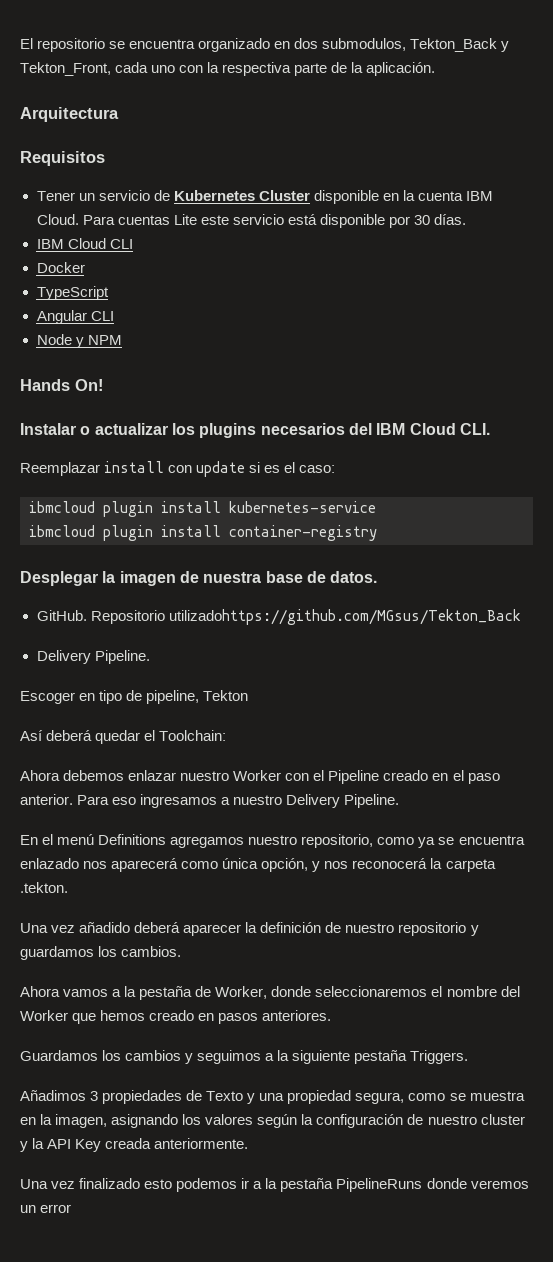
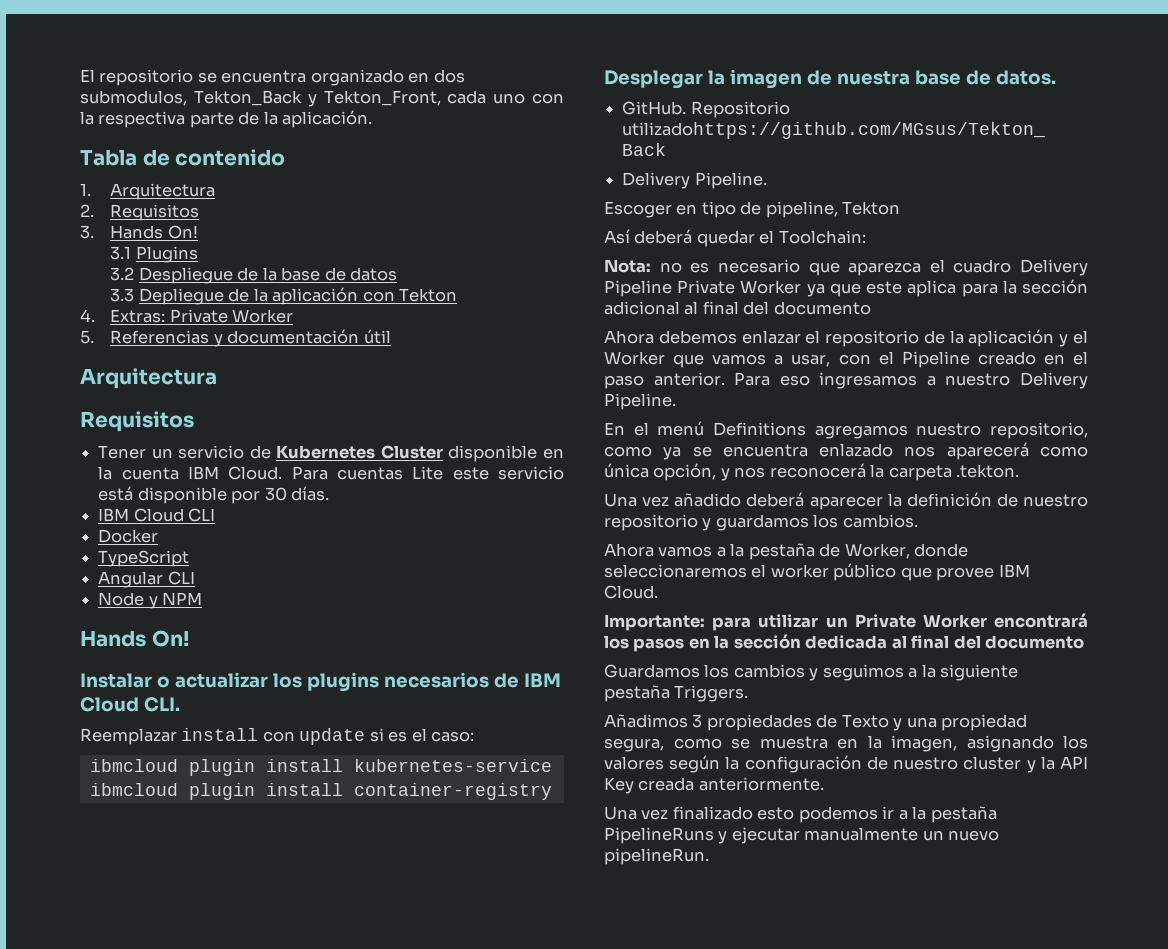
(436, 69) none -> [80,149,286,166] [80,183,216,200] [80,204,200,221] [80,225,198,239] [110,246,198,263] [110,267,398,284] [110,287,458,305] [80,309,294,323] [80,329,391,347] // Tabla de contenido // 1. Arquitectura // 2. Requisitos // 3. Hands On! // 3.1 Plugins // 3.2 Despliegue de la base de datos // 3.3 Depliegue de la aplicación con Tekton // 4. Extras: Private Worker // 5. Referencias y documentación útil
[348,423,372,435] del -> [493,673,519,688] de
[20,770,282,781] Ahora debemos enlazar nuestro Worker -> [604,259,1088,276] [604,279,1088,297] [604,301,871,315] [604,329,1088,347] [604,351,831,368] Nota: no es necesario que aparezca el cuadro Delivery Pipeline Private Worker ya que este aplica para la sección adicional al final del documento // Ahora debemos enlazar el repositorio de la aplicación y el Worker que vamos a usar,
[446,986,520,997] [20,1010,332,1024] nombre del Worker que hemos creado en pasos anteriores. -> [770,563,1030,581] [604,585,658,599] [604,613,1088,631] [604,634,1085,652] worker público que provee IBM Cloud. // Importante: para utilizar un Private Worker encontrará los pasos en la sección dedicada al final del documento
[426,1178,529,1189] [20,1204,72,1213] donde veremos un error -> [718,827,1000,844] [604,848,709,865] y ejecutar manualmente un nuevo pipelineRun.

